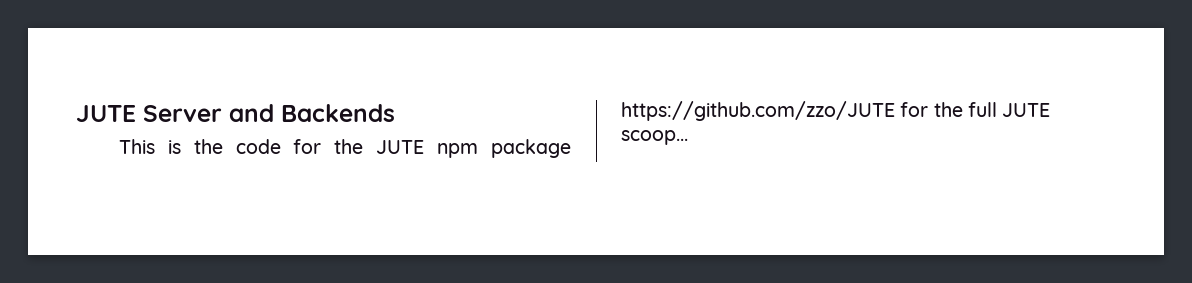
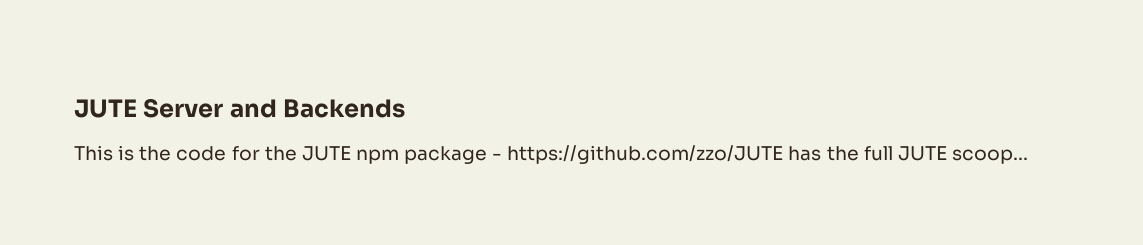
[621,101,929,121] https://github.com/zzo/JUTE for -> [492,145,822,164] - https://github.com/zzo/JUTE has

